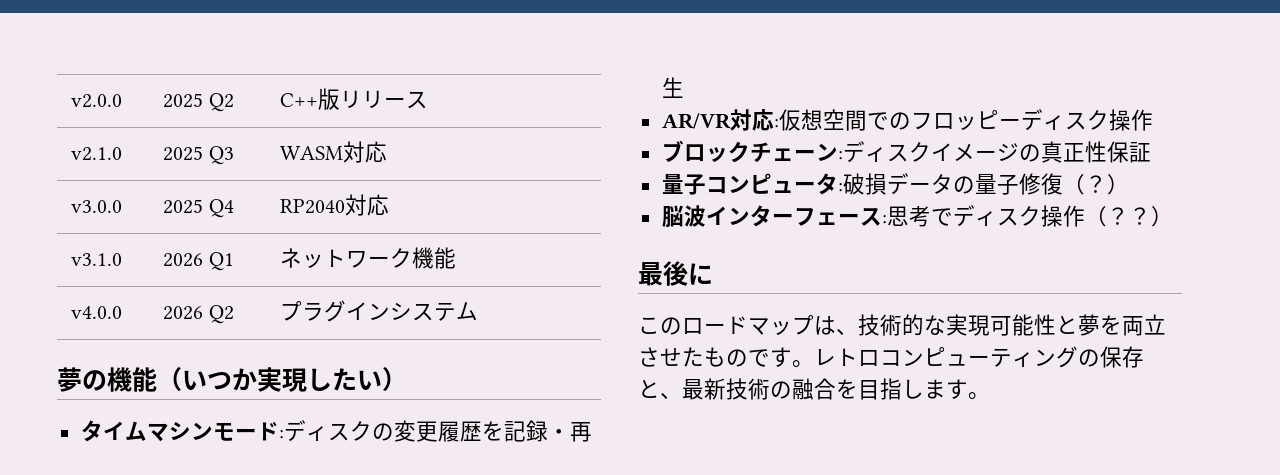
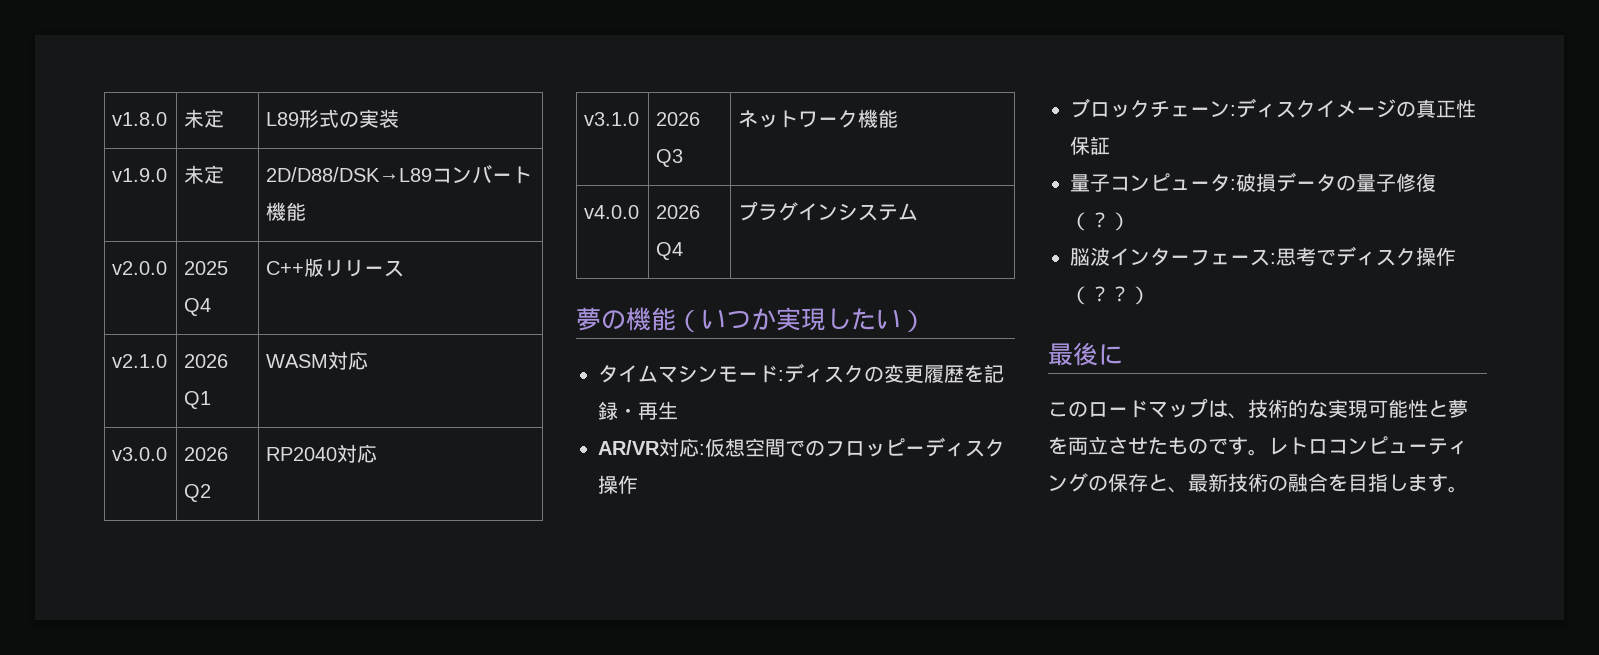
(70, 101) none -> [112,112,168,126] [184,109,225,128] [266,109,400,128] [112,168,168,182] [184,165,225,184] [266,164,533,184] [266,202,307,221] v1.8.0 | 未定 | L89形式の実装 // v1.9.0 | 未定 | 2D/D88/DSK→L89コンバート機能 //
[208,93,234,112] Q2 -> [184,298,212,316] Q4
[162,146,234,165] 2025 Q3 -> [184,354,229,368] [184,391,212,409] 2026 Q1
[162,199,234,218] 2025 Q4 -> [184,447,229,461] [184,484,212,502] 2026 Q2
[208,252,234,271] Q1 -> [656,149,684,167] Q3
[208,305,234,324] Q2 -> [656,242,684,260] Q4

